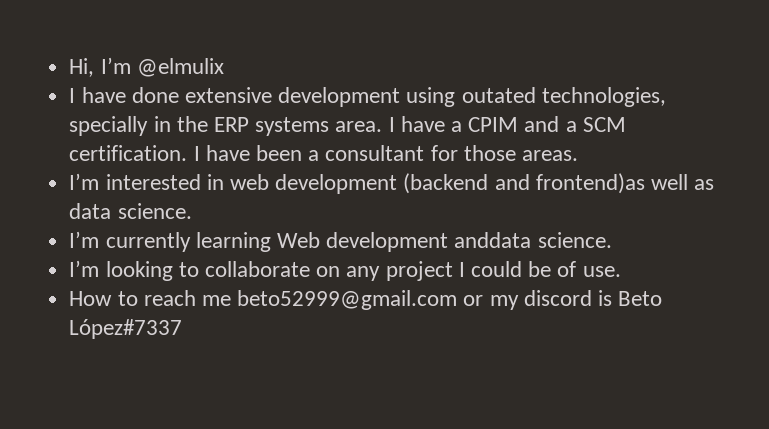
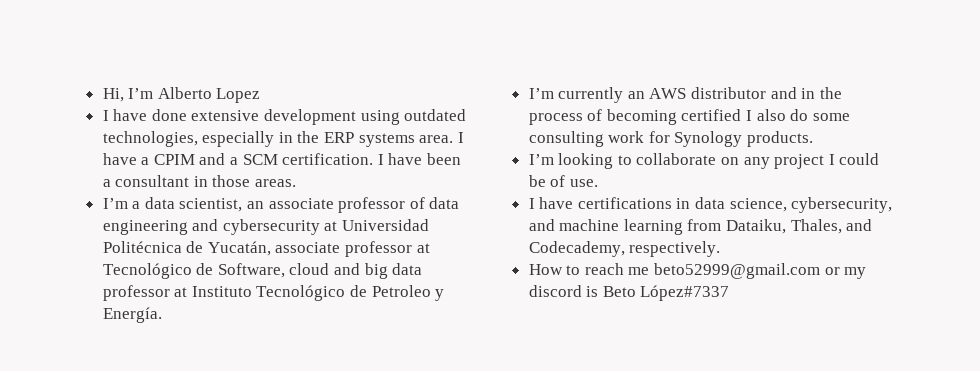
[136,58,224,77] @elmulix -> [157,87,261,103] Alberto Lopez
[461,87,666,107] [69,116,149,136] outated technologies, specially -> [404,109,467,121] [102,131,275,147] outdated technologies, especially
[430,145,458,161] for -> [193,176,208,187] in
[105,173,715,194] [69,203,192,219] [69,231,612,252] interested in web development (backend and frontend)as well as data science. // I’m currently learning Web development anddata science. -> [132,197,460,213] [102,219,430,235] [102,241,430,257] [102,263,423,279] [102,285,445,301] [102,307,162,323] [528,87,842,103] [528,109,850,125] [528,131,814,147] a data scientist, an associate professor of data engineering and cybersecurity at Universidad Politécnica de Yucatán, associate professor at Tecnológico de Software, cloud and big data professor at Instituto Tecnológico de Petroleo y Energía. // I’m currently an AWS distributor and in the process of becoming certified I also do some consulting work for Synology products.
(621, 271) none -> [528,197,893,213] [528,219,873,235] [528,241,721,257] // I have certifications in data science, cybersecurity, and machine learning from Dataiku, Thales, and Codecademy, respectively.

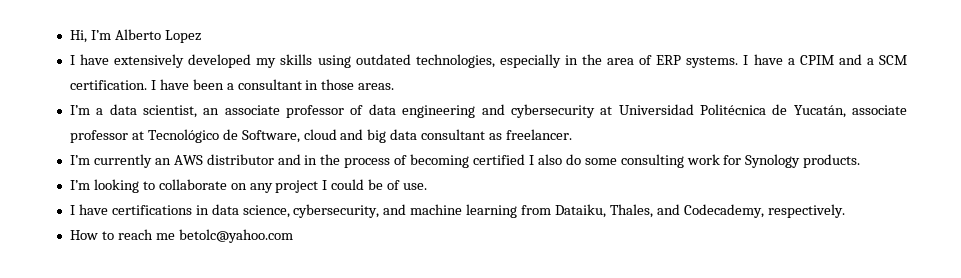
[151,109,357,125] done extensive development -> [114,54,313,68] extensively developed my skills
[324,132,454,147] ERP systems area. -> [607,55,739,68] area of ERP systems.
[102,285,445,301] [102,307,162,323] professor at Instituto Tecnológico de Petroleo y Energía. -> [421,129,573,140] consultant as freelancer.
[654,263,867,279] [528,285,730,301] beto52999@gmail.com or my discord is Beto López#7337 -> [178,229,293,243] betolc@yahoo.com

